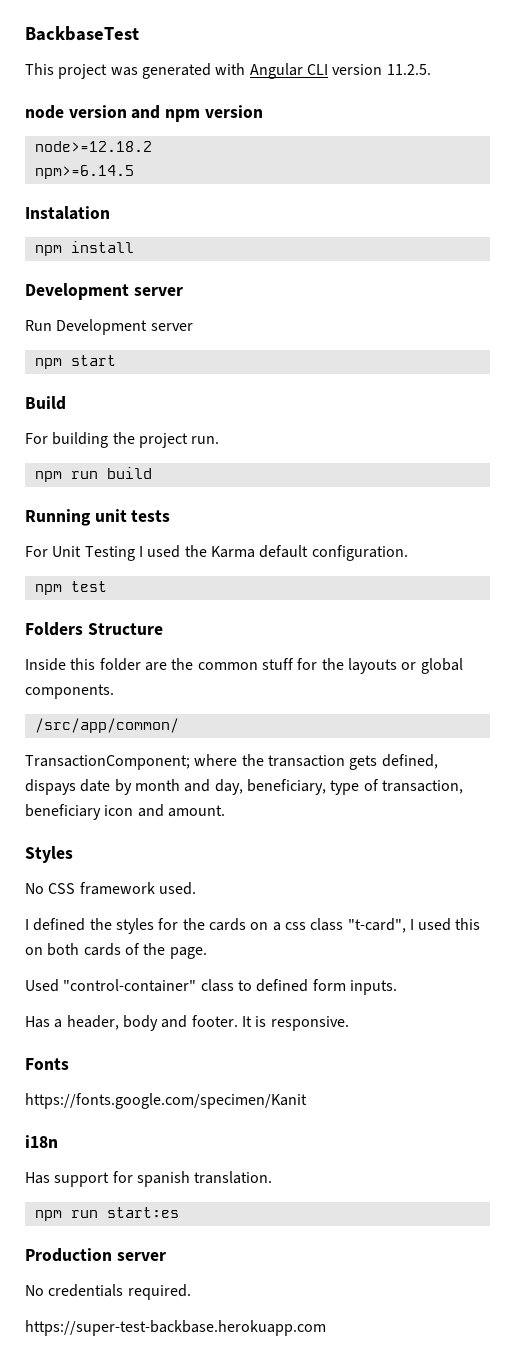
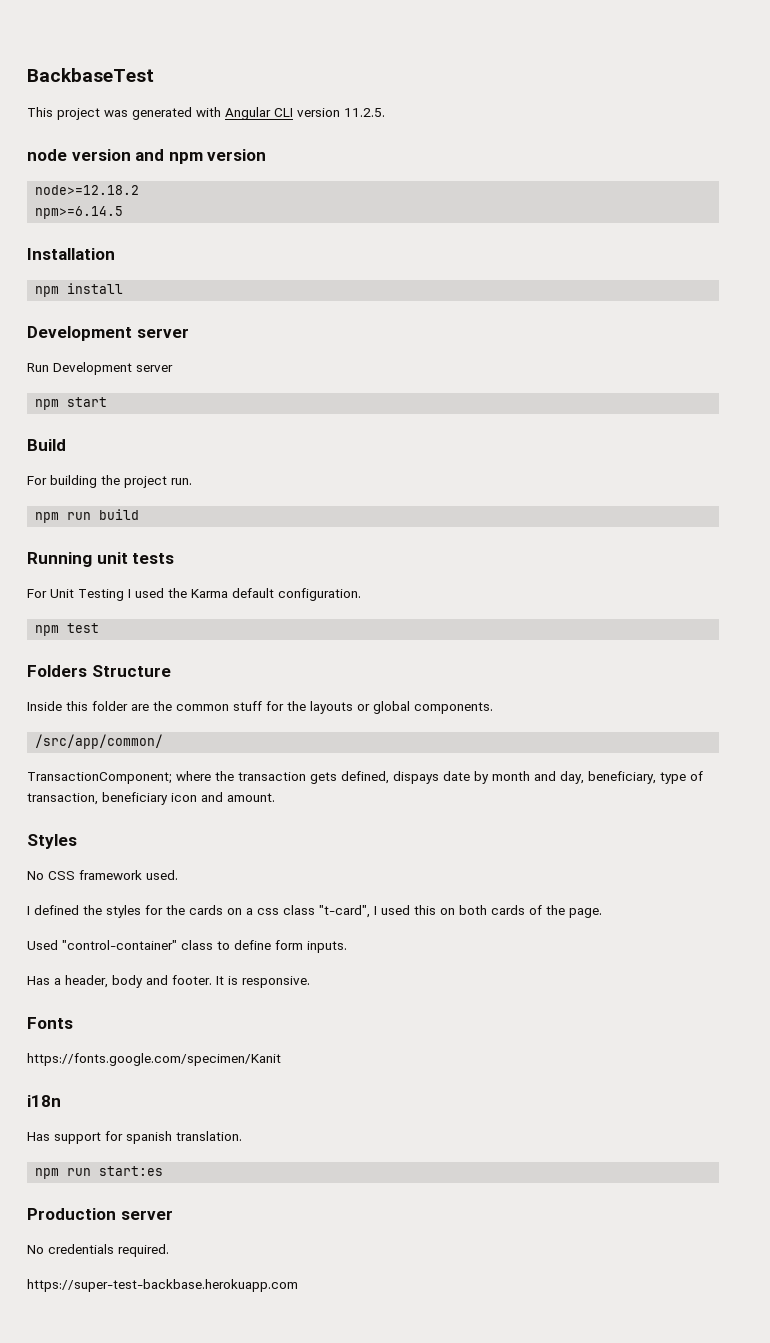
[25,206,110,220] Instalation -> [27,248,115,260] Installation
[256,979,309,992] defined -> [234,940,271,950] define

